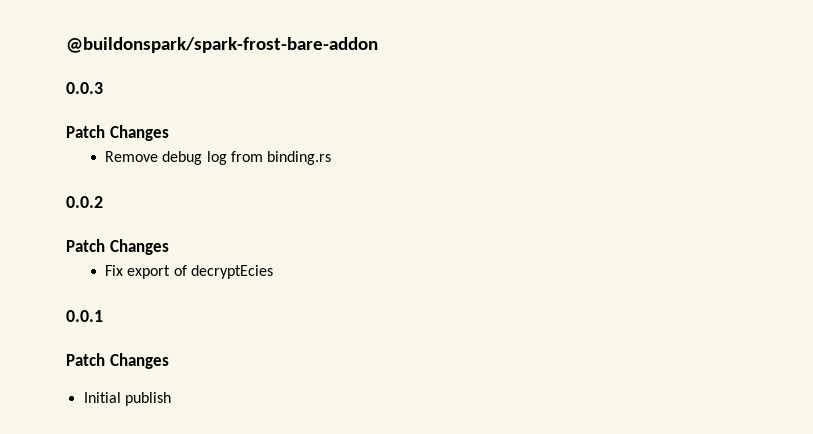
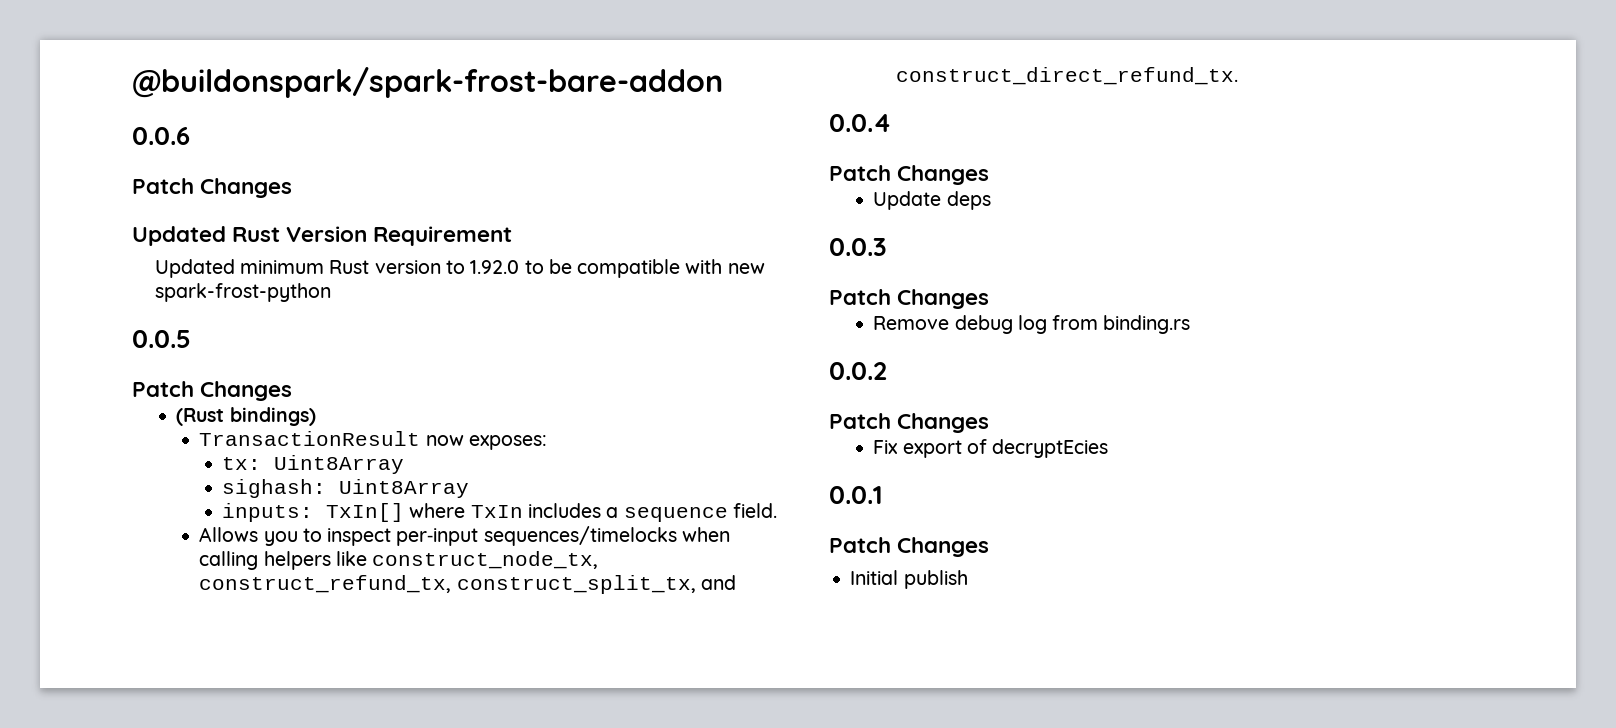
(378, 45) none -> [132,127,190,145] [132,178,293,198] [132,226,513,246] [154,259,765,278] [154,283,331,302] [132,330,191,348] [132,381,293,401] [176,407,316,426] [199,431,547,450] [222,455,405,474] [222,479,470,498] [222,503,777,522] [199,526,730,546] [199,551,599,570] [199,575,736,594] [896,67,1239,85] [829,114,891,132] [829,165,990,185] [873,191,991,210] // 0.0.6 // Patch Changes // Updated Rust Version Requirement // Updated minimum Rust version to 1.92.0 to be compatible with new spark-frost-python // 0.0.5 // Patch Changes // (Rust bindings) // TransactionResult now exposes: // tx: Uint8Array // sighash: Uint8Array // inputs: TxIn[] where TxIn includes a sequence field. // Allows you to inspect per‑input sequences/timelocks when calling helpers like construct_node_tx, construct_refund_tx, construct_split_tx, and construct_direct_refund_tx. // 0.0.4 // Patch Changes // Update deps

